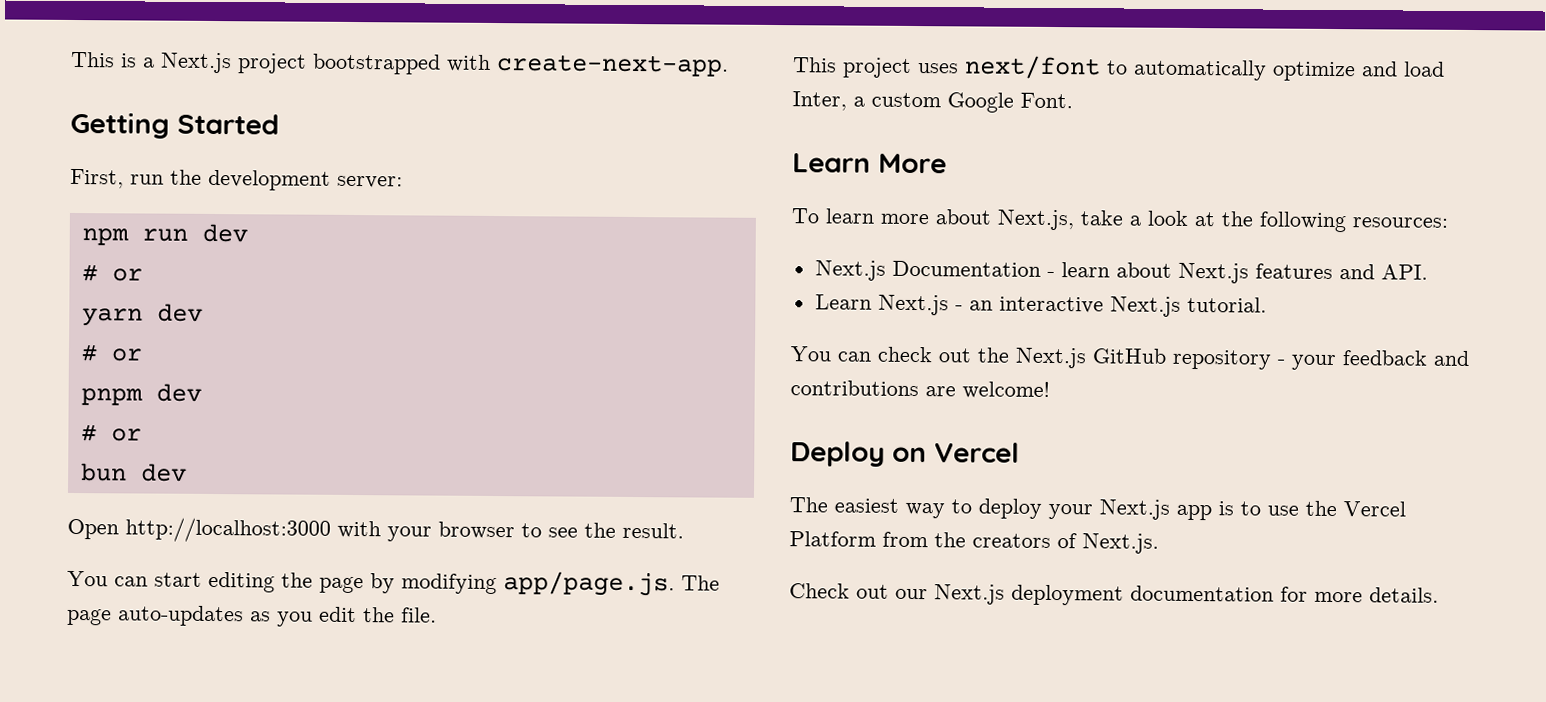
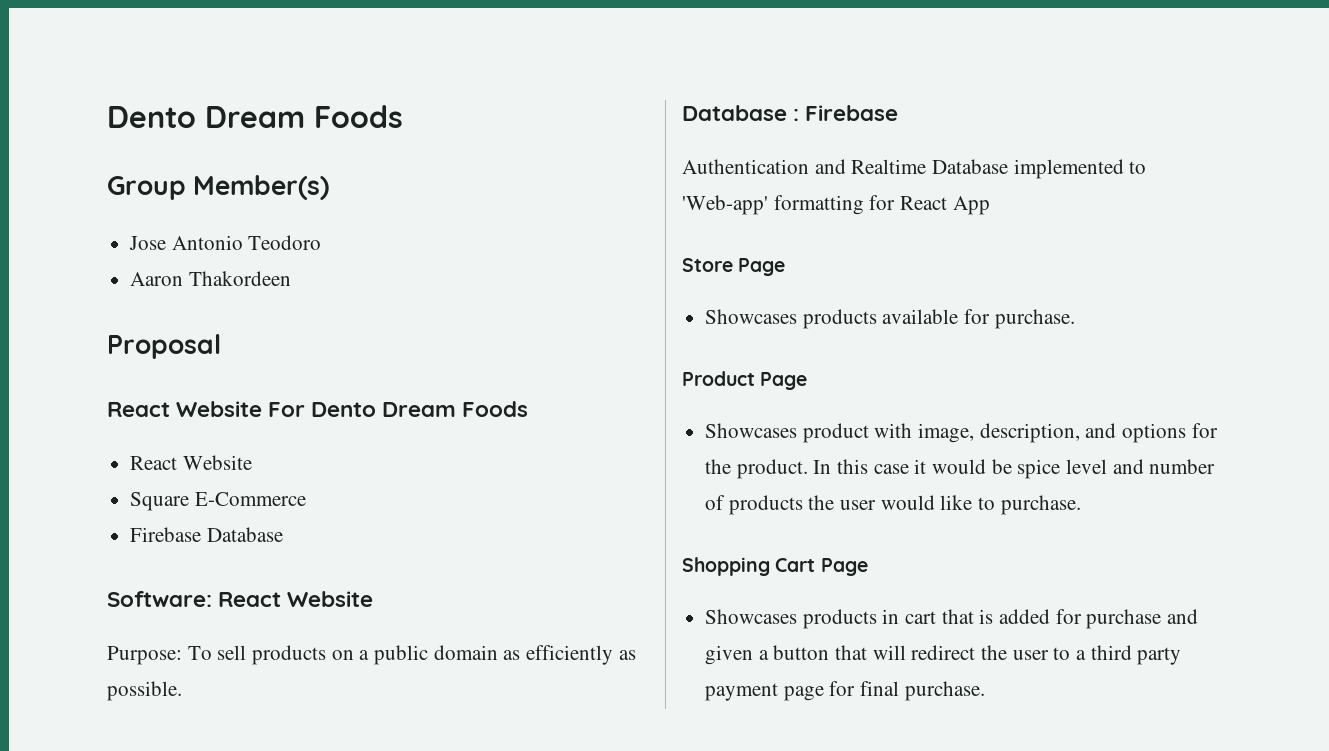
[71,51,729,77] [70,111,279,139] [70,168,403,191] [81,223,248,246] [81,264,143,282] [81,303,203,327] [80,344,143,362] [80,383,202,406] [80,424,142,442] [80,463,187,482] [67,517,684,543] [67,570,720,597] [67,605,437,627] [792,55,1445,82] [792,91,1073,113] [792,153,947,174] [791,208,1448,233] [814,260,1428,284] [814,294,1267,317] [790,346,1470,371] [790,380,1050,399] [790,441,1020,467] [789,497,1406,521] [789,531,1159,554] [789,583,1439,606] This is a Next.js project bootstrapped with create-next-app. // Getting Started // First, run the development server: // npm run dev // # or // yarn dev // # or // pnpm dev // # or // bun dev // Open http://localhost:3000 with your browser to see the result. // You can start editing the page by modifying app/page.js. The page auto-updates as you edit the file. // This project uses next/font to automatically optimize and load Inter, a custom Google Font. // Learn More // To learn more about Next.js, take a look at the following resources: // Next.js Documentation - learn about Next.js features and API. // Learn Next.js - an interactive Next.js tutorial. // You can check out the Next.js GitHub repository - your feedback and contributions are welcome! // Deploy on Vercel // The easiest way to deploy your Next.js app is to use the Vercel Platform from the creators of Next.js. // Check out our Next.js deployment documentation for more details. -> [107,105,403,128] [107,175,330,200] [129,235,322,250] [130,271,291,286] [107,334,221,359] [107,401,529,417] [130,455,252,470] [130,492,306,511] [130,527,283,542] [107,591,374,607] [107,645,636,665] [107,681,182,701] [682,105,899,121] [682,159,1147,179] [682,195,990,215] [682,258,786,276] [705,309,1075,329] [682,371,808,390] [705,423,1218,443] [705,459,1216,479] [705,495,1081,515] [682,557,868,576] [705,609,1199,629] [705,645,1182,665] [705,681,985,701] Dento Dream Foods // Group Member(s) // Jose Antonio Teodoro // Aaron Thakordeen // Proposal // React Website For Dento Dream Foods // React Website // Square E-Commerce // Firebase Database // Software: React Website // Purpose: To sell products on a public domain as efficiently as possible. // Database : Firebase // Authentication and Realtime Database implemented to 'Web-app' formatting for React App // Store Page // Showcases products available for purchase. // Product Page // Showcases product with image, description, and options for the product. In this case it would be spice level and number of products the user would like to purchase. // Shopping Cart Page // Showcases products in cart that is added for purchase and given a button that will redirect the user to a third party payment page for final purchase.

